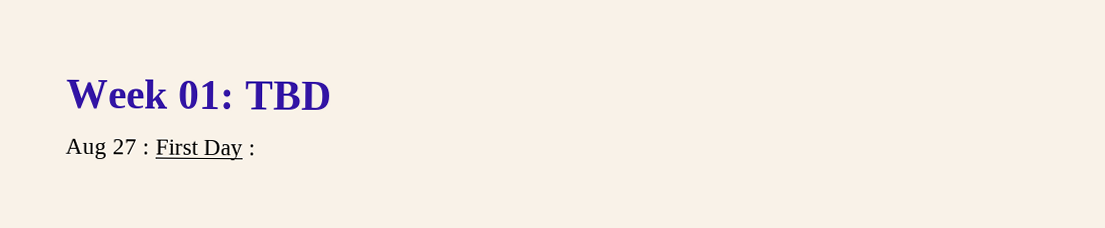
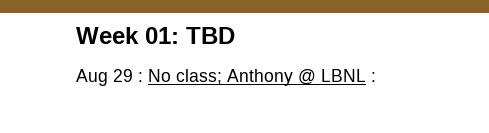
[112,139,243,161] 27 : First Day -> [113,69,366,86] 29 : No class; Anthony @ LBNL

